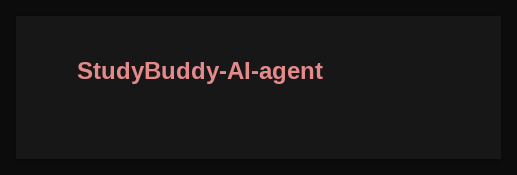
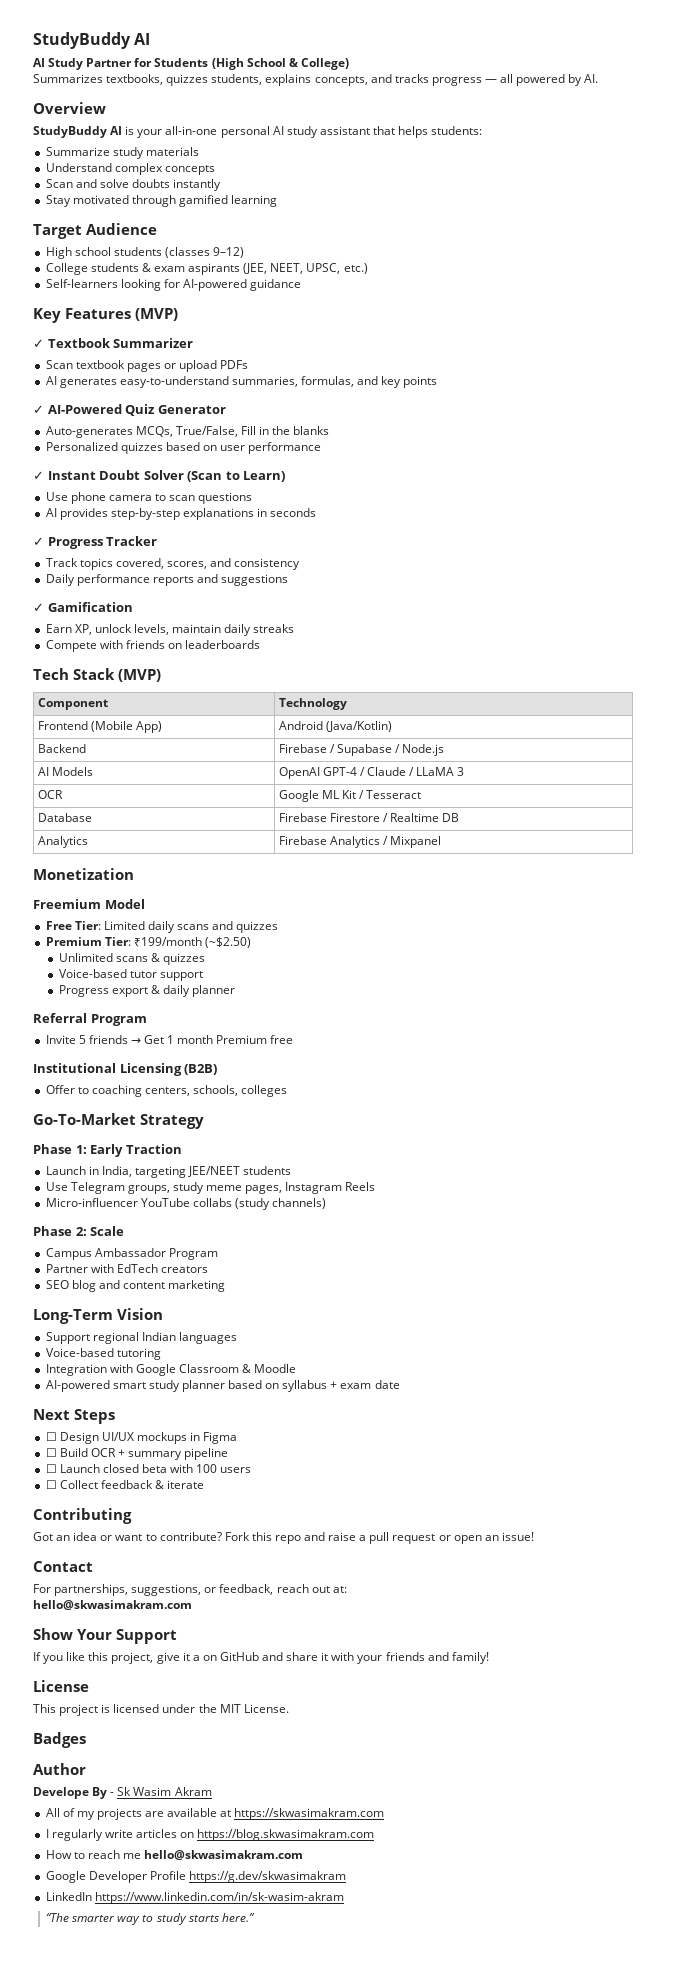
[77,62,323,84] StudyBuddy-AI-agent -> [33,32,151,49] [33,58,349,70] [33,74,599,86] [33,102,106,114] [33,126,483,138] [45,147,199,159] [45,163,215,175] [45,179,222,191] [45,195,278,207] [33,223,157,239] [45,247,245,259] [45,263,368,275] [45,279,302,291] [33,308,178,323] [33,338,194,348] [45,360,249,372] [45,376,438,388] [33,404,226,416] [45,426,330,438] [45,442,322,454] [33,470,286,482] [45,492,253,504] [45,508,317,520] [33,536,158,549] [45,558,301,570] [45,574,289,586] [33,602,133,612] [45,624,295,636] [45,640,261,652] [33,668,161,682] [37,698,108,710] [278,698,347,710] [37,721,162,733] [278,721,392,732] [37,744,86,753] [278,744,445,756] [37,767,93,776] [278,767,465,779] [37,790,63,799] [278,790,422,802] [37,813,92,822] [278,813,460,822] [37,836,88,848] [278,836,441,848] [33,868,134,880] [33,899,145,909] [45,921,279,933] [45,937,251,948] [58,953,206,965] [58,969,203,981] [58,985,236,997] [33,1013,147,1026] [45,1035,294,1044] [33,1063,218,1076] [45,1085,288,1097] [33,1113,204,1129] [33,1144,182,1157] [45,1166,292,1178] [45,1182,376,1194] [45,1198,327,1210] [33,1226,125,1236] [45,1248,218,1260] [45,1264,208,1273] [45,1280,226,1292] [33,1308,163,1324] [45,1332,237,1344] [45,1348,161,1360] [45,1364,297,1376] [45,1380,400,1392] [33,1409,115,1424] [45,1432,238,1444] [45,1448,229,1460] [45,1464,252,1473] [45,1480,205,1489] [33,1508,132,1524] [33,1532,534,1544] [33,1561,93,1572] [33,1584,347,1596] [33,1600,192,1610] [33,1628,177,1644] [33,1652,489,1664] [33,1680,89,1692] [33,1704,289,1716] [33,1732,86,1748] [33,1763,86,1775] [33,1787,212,1799] [45,1808,385,1820] [45,1829,375,1841] [45,1850,304,1860] [45,1871,346,1883] [45,1892,344,1904] [46,1913,255,1925] StudyBuddy AI // AI Study Partner for Students (High School & College) // Summarizes textbooks, quizzes students, explains concepts, and tracks progress — all powered by AI. // Overview // StudyBuddy AI is your all-in-one personal AI study assistant that helps students: // Summarize study materials // Understand complex concepts // Scan and solve doubts instantly // Stay motivated through gamified learning // Target Audience // High school students (classes 9–12) // College students & exam aspirants (JEE, NEET, UPSC, etc.) // Self-learners looking for AI-powered guidance // Key Features (MVP) // ✓ Textbook Summarizer // Scan textbook pages or upload PDFs // AI generates easy-to-understand summaries, formulas, and key points // ✓ AI-Powered Quiz Generator // Auto-generates MCQs, True/False, Fill in the blanks // Personalized quizzes based on user performance // ✓ Instant Doubt Solver (Scan to Learn) // Use phone camera to scan questions // AI provides step-by-step explanations in seconds // ✓ Progress Tracker // Track topics covered, scores, and consistency // Daily performance reports and suggestions // ✓ Gamification // Earn XP, unlock levels, maintain daily streaks // Compete with friends on leaderboards // Tech Stack (MVP) // Component | Technology // Frontend (Mobile App) | Android (Java/Kotlin) // Backend | Firebase / Supabase / Node.js // AI Models | OpenAI GPT-4 / Claude / LLaMA 3 // OCR | Google ML Kit / Tesseract // Database | Firebase Firestore / Realtime DB // Analytics | Firebase Analytics / Mixpanel // Monetization // Freemium Model // Free Tier: Limited daily scans and quizzes // Premium Tier: ₹199/month (~$2.50) // Unlimited scans & quizzes // Voice-based tutor support // Progress export & daily planner // Referral Program // Invite 5 friends → Get 1 month Premium free // Institutional Licensing (B2B) // Offer to coaching centers, schools, colleges // Go-To-Market Strategy // Phase 1: Early Traction // Launch in India, targeting JEE/NEET students // Use Telegram groups, study meme pages, Instagram Reels // Micro-influencer YouTube collabs (study channels) // Phase 2: Scale // Campus Ambassador Program // Partner with EdTech creators // SEO blog and content marketing // Long-Term Vision // Support regional Indian languages // Voice-based tutoring // Integration with Google Classroom & Moodle // AI-powered smart study planner based on syllabus + exam date // Next Steps // ☐ Design UI/UX mockups in Figma // ☐ Build OCR + summary pipeline // ☐ Launch closed beta with 100 users // ☐ Collect feedback & iterate // Contributing // Got an idea or want to contribute? Fork this repo and raise a pull request or open an issue! // Contact // For partnerships, suggestions, or feedback, reach out at: // hello@skwasimakram.com // Show Your Support // If you like this project, give it a on GitHub and share it with your friends and family! // License // This project is licensed under the MIT License. // Badges // Author // Develope By - Sk Wasim Akram // All of my projects are available at https://skwasimakram.com // I regularly write articles on https://blog.skwasimakram.com // How to reach me hello@skwasimakram.com // Google Developer Profile https://g.dev/skwasimakram // LinkedIn https://www.linkedin.com/in/sk-wasim-akram // “The smarter way to study starts here.”

